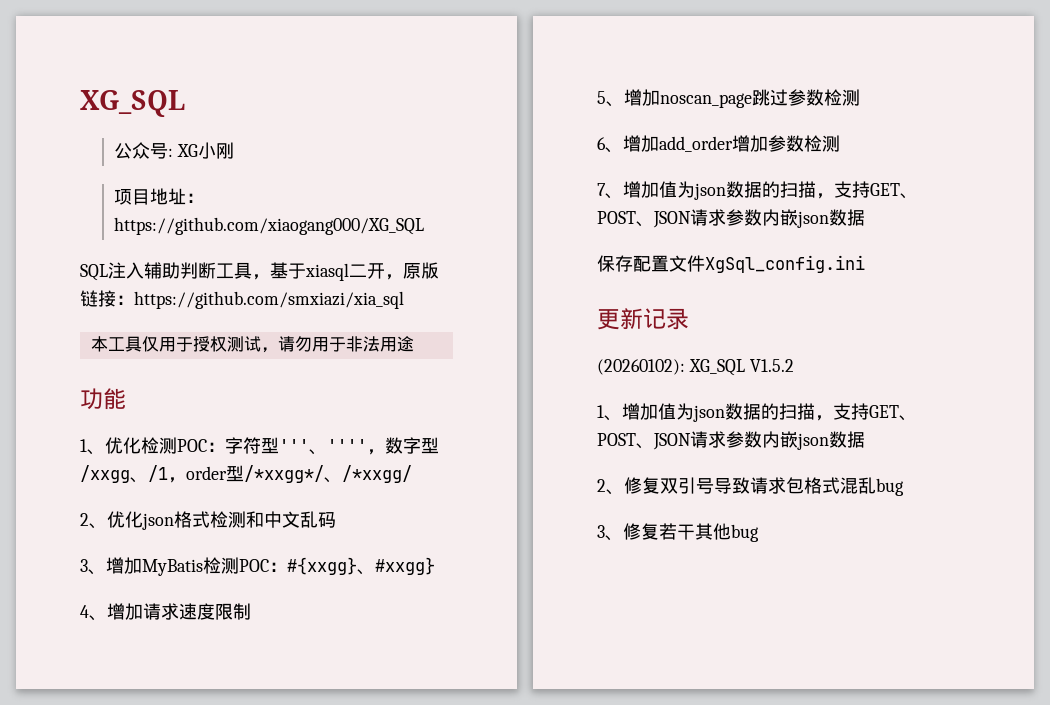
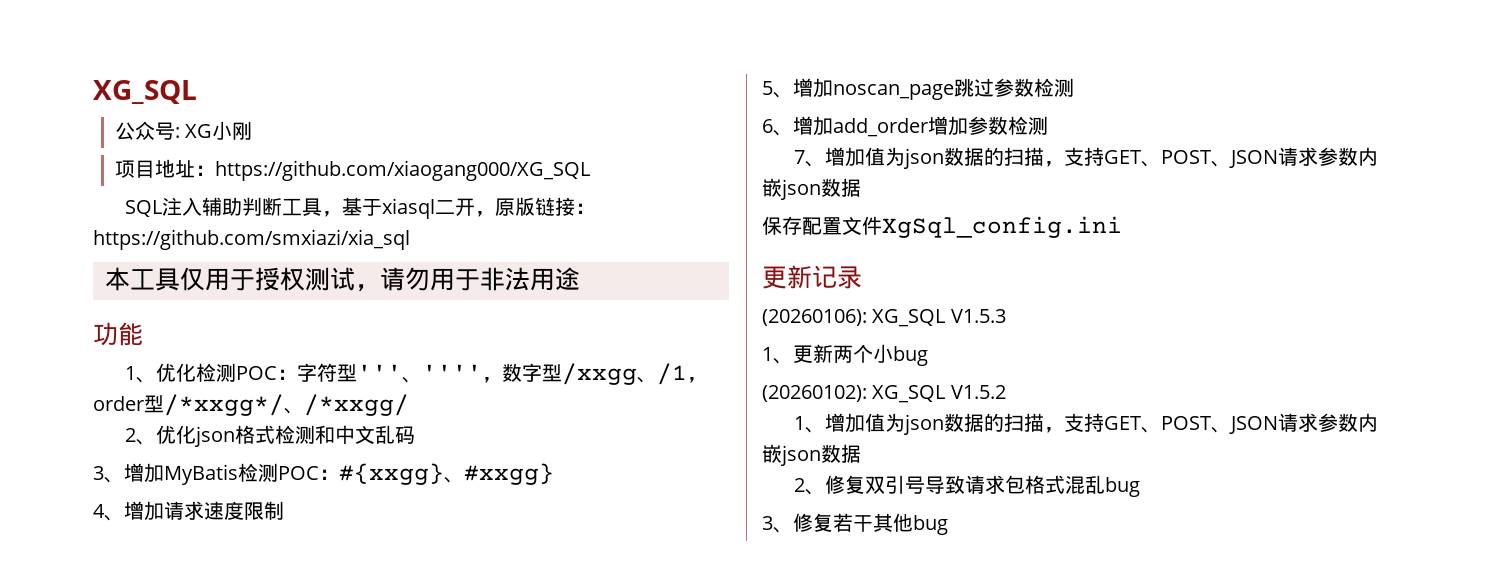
(689, 319) none -> [762,309,1006,327] [762,344,928,366] // (20260106): XG_SQL V1.5.3 // 1、更新两个小bug

